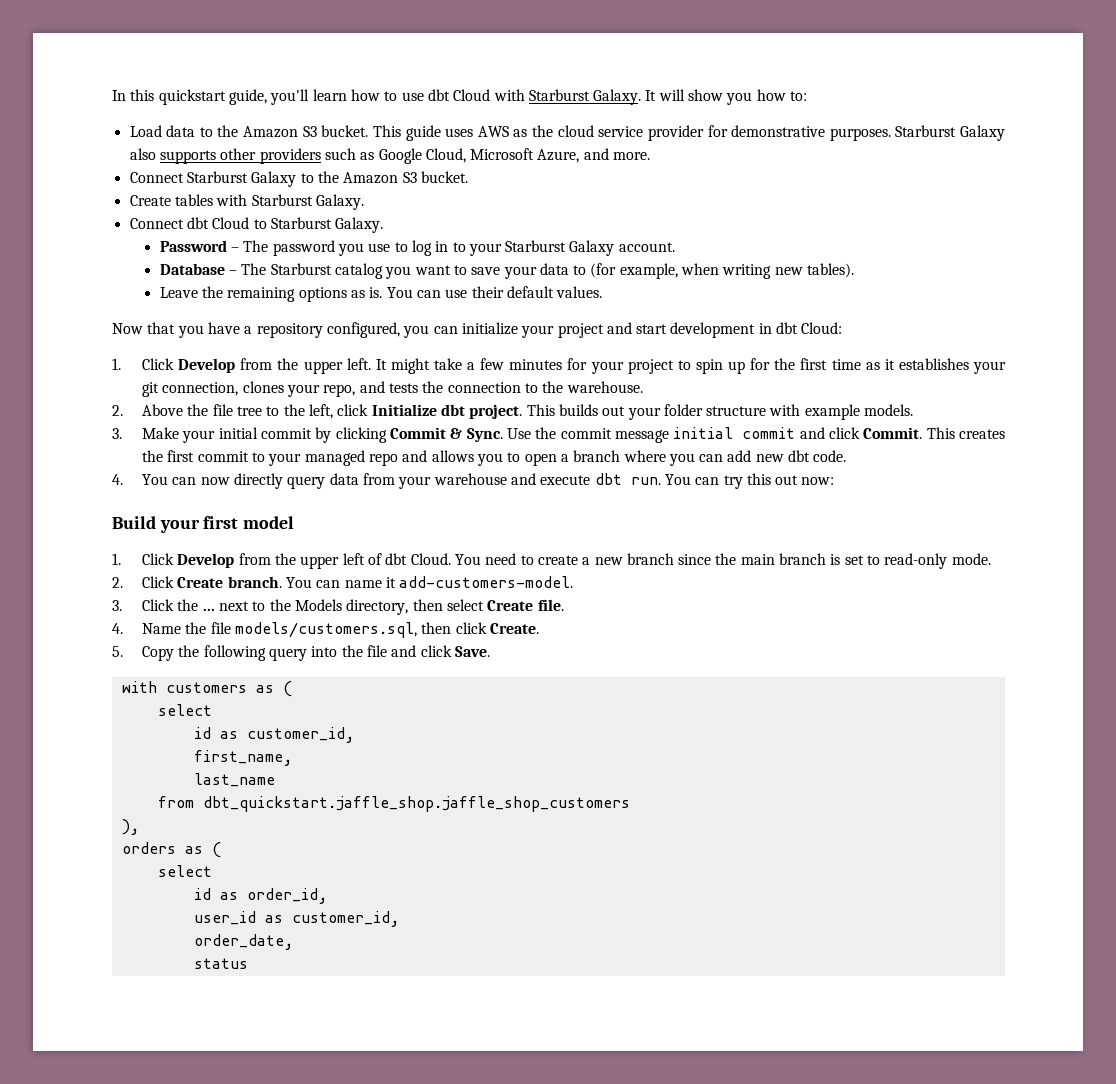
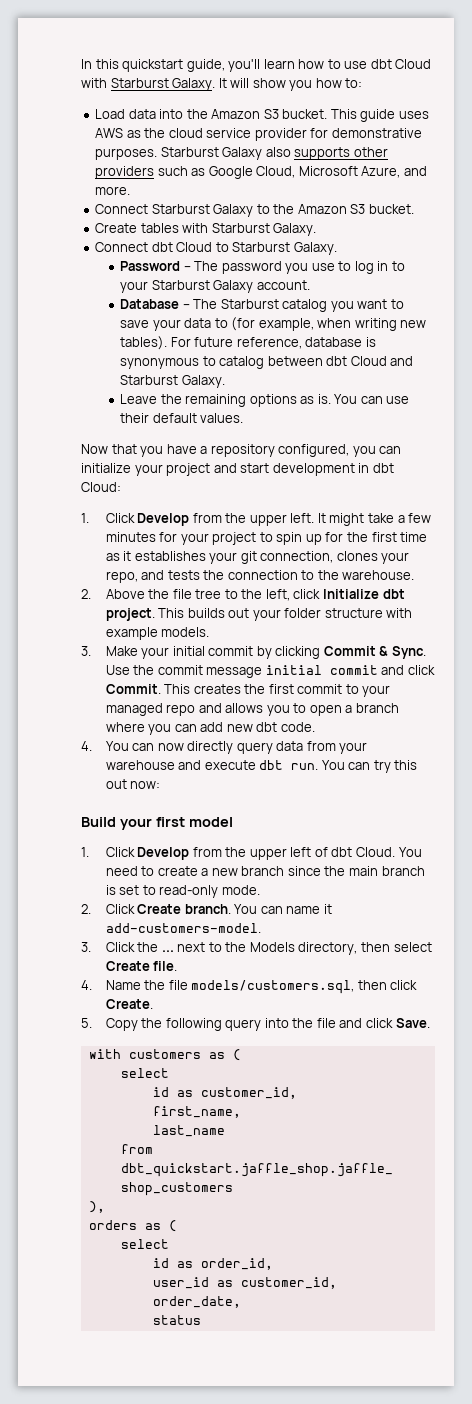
[199,127,213,137] to -> [159,109,184,119] into
(855, 270) none -> [170,337,376,349] [120,356,414,369] [120,375,225,388] For future reference, database is synonymous to catalog between dbt Cloud and Starburst Galaxy.

